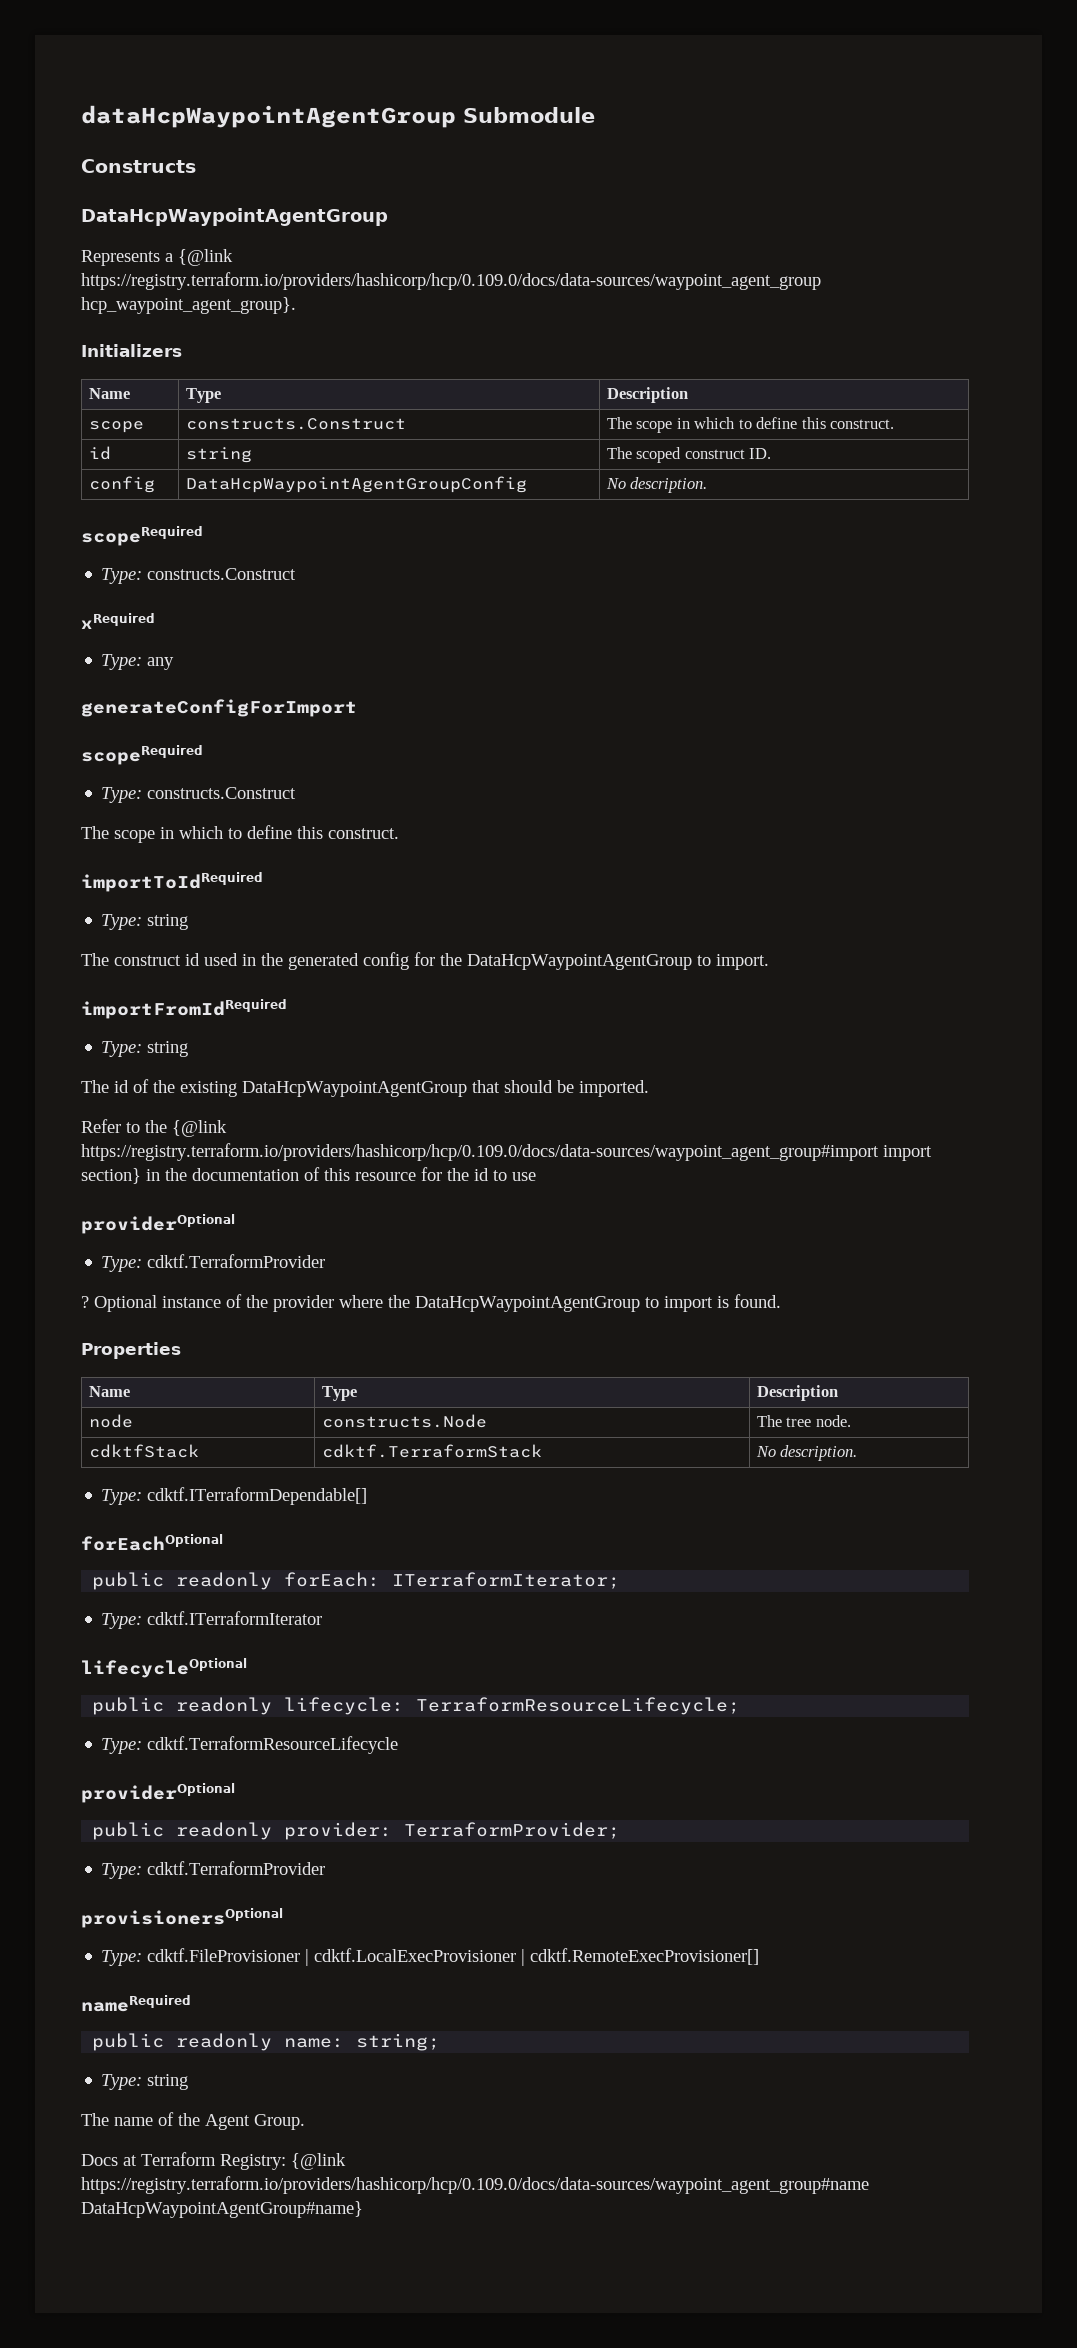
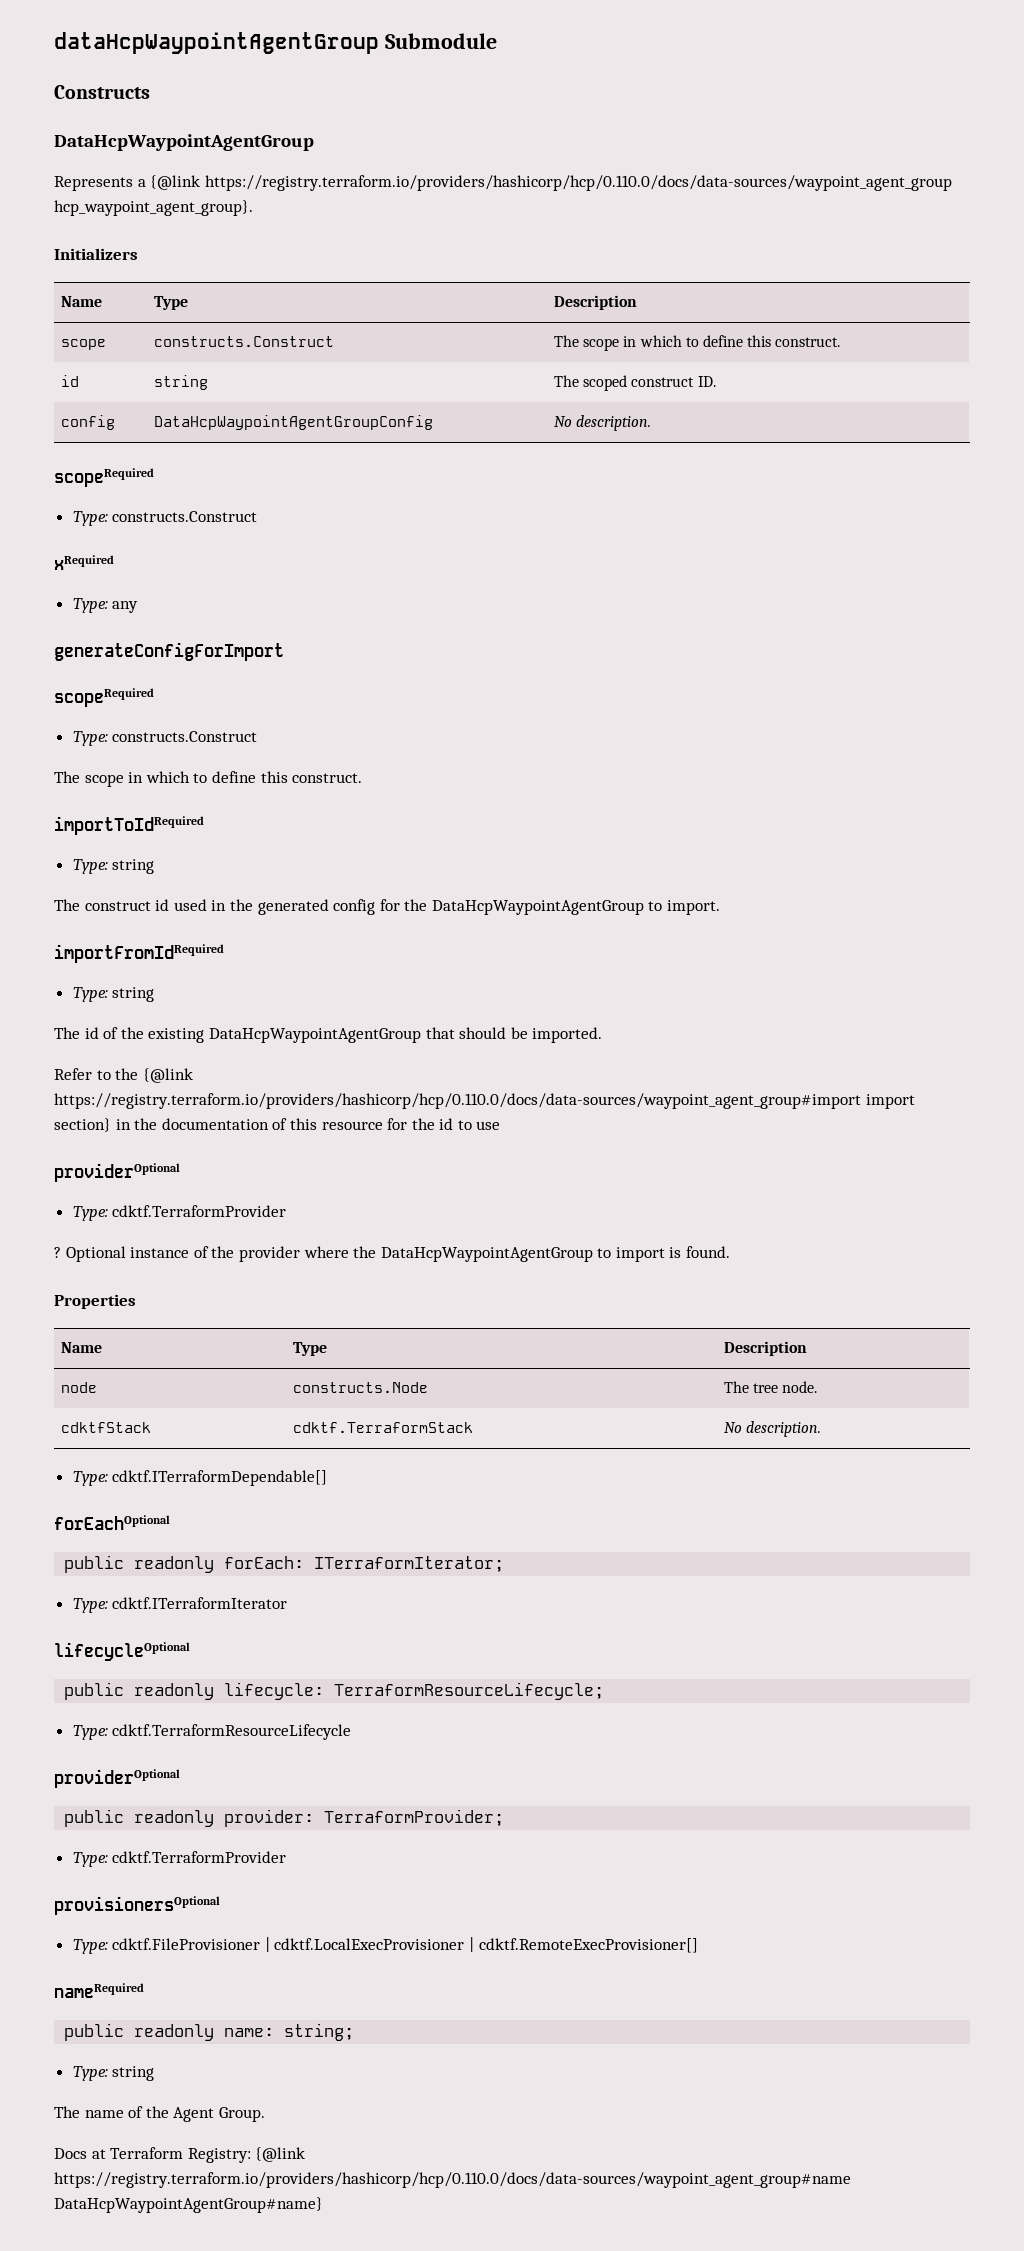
[81,272,821,290] https://registry.terraform.io/providers/hashicorp/hcp/0.109.0/docs/data-sources/waypoint_agent_group -> [204,175,952,191] https://registry.terraform.io/providers/hashicorp/hcp/0.110.0/docs/data-sources/waypoint_agent_group
[81,1143,879,1161] https://registry.terraform.io/providers/hashicorp/hcp/0.109.0/docs/data-sources/waypoint_agent_group#import -> [54,1093,861,1109] https://registry.terraform.io/providers/hashicorp/hcp/0.110.0/docs/data-sources/waypoint_agent_group#import
[81,2176,869,2194] https://registry.terraform.io/providers/hashicorp/hcp/0.109.0/docs/data-sources/waypoint_agent_group#name -> [54,2172,851,2188] https://registry.terraform.io/providers/hashicorp/hcp/0.110.0/docs/data-sources/waypoint_agent_group#name

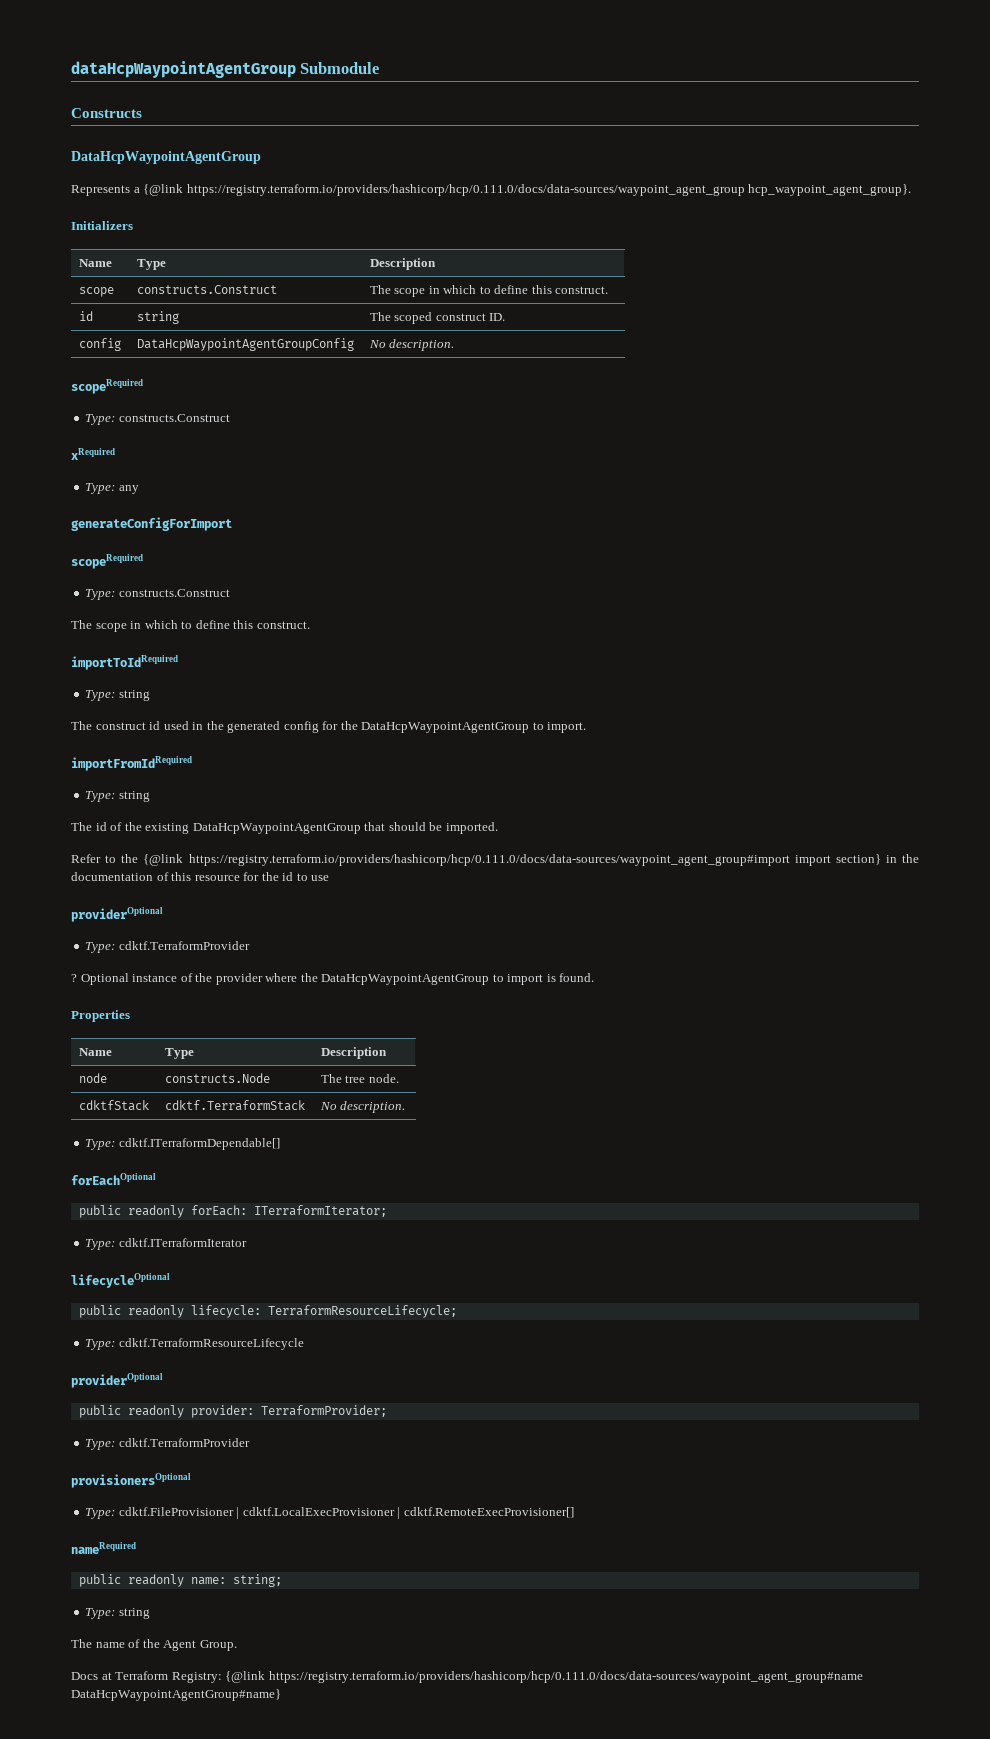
[204,175,952,191] https://registry.terraform.io/providers/hashicorp/hcp/0.110.0/docs/data-sources/waypoint_agent_group -> [186,184,745,196] https://registry.terraform.io/providers/hashicorp/hcp/0.111.0/docs/data-sources/waypoint_agent_group
[54,1093,861,1109] https://registry.terraform.io/providers/hashicorp/hcp/0.110.0/docs/data-sources/waypoint_agent_group#import -> [188,854,790,866] https://registry.terraform.io/providers/hashicorp/hcp/0.111.0/docs/data-sources/waypoint_agent_group#import
[54,2172,851,2188] https://registry.terraform.io/providers/hashicorp/hcp/0.110.0/docs/data-sources/waypoint_agent_group#name -> [268,1671,863,1683] https://registry.terraform.io/providers/hashicorp/hcp/0.111.0/docs/data-sources/waypoint_agent_group#name

